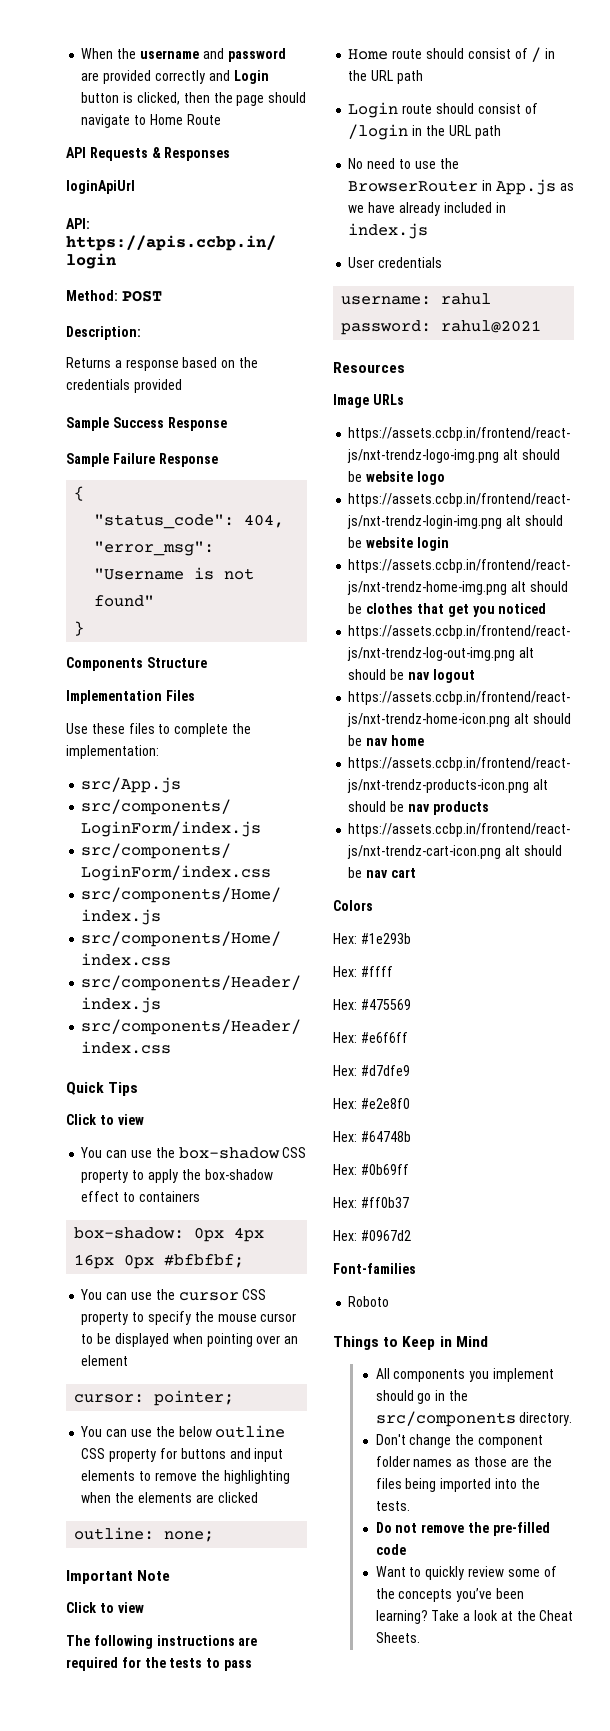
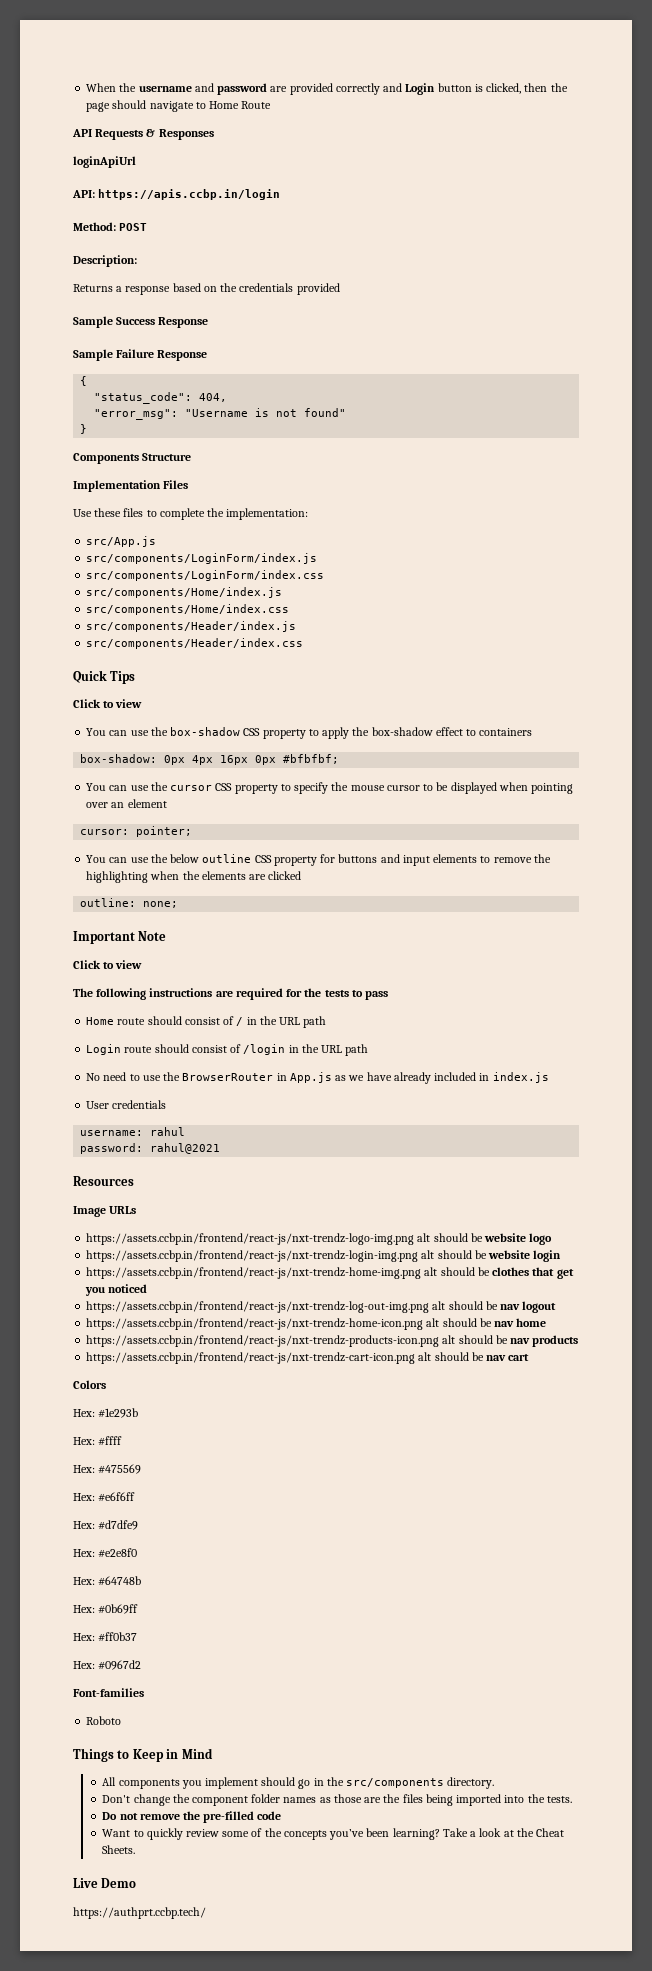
(420, 1637) none -> [73,1878,137,1888] [73,1907,206,1919] // Live Demo // https://authprt.ccbp.tech/

